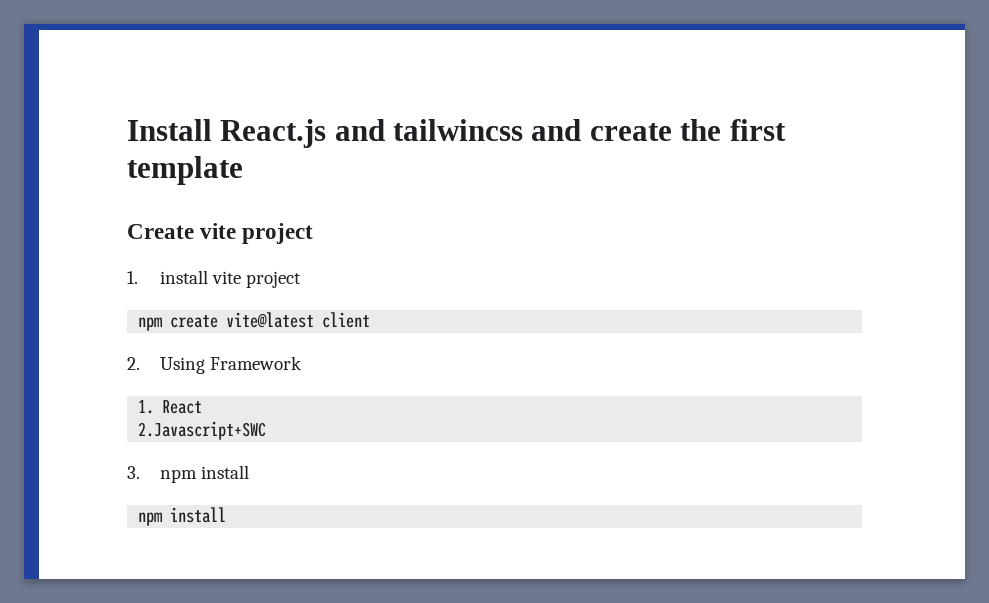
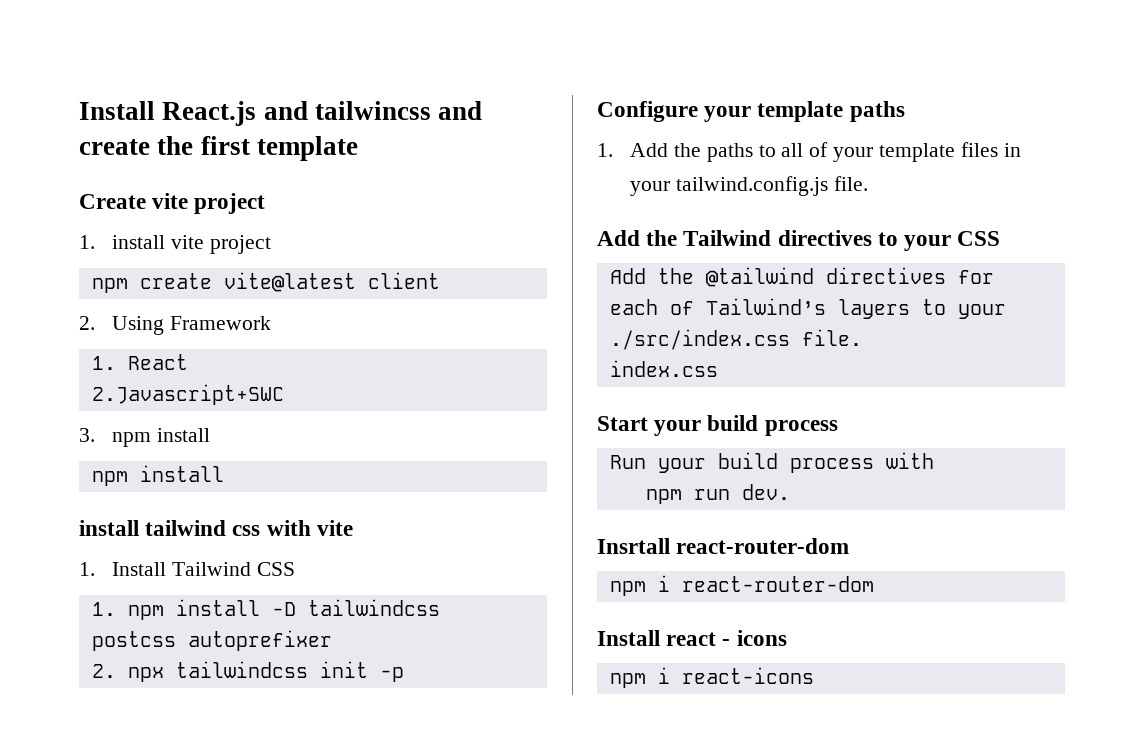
(227, 515) none -> [79,520,353,536] [79,562,295,576] [91,599,440,620] [91,630,332,651] [91,661,404,682] [597,101,905,122] [597,142,1021,162] [630,176,868,196] [597,230,1001,251] [609,267,994,287] [609,298,1006,319] [609,329,862,350] [609,360,718,377] [597,415,838,436] [609,452,934,473] [645,484,790,504] [597,538,850,554] [609,575,874,596] [597,630,787,646] [609,667,814,688] // install tailwind css with vite // 1. Install Tailwind CSS // 1. npm install -D tailwindcss postcss autoprefixer // 2. npx tailwindcss init -p // Configure your template paths // 1. Add the paths to all of your template files in your tailwind.config.js file. // Add the Tailwind directives to your CSS // Add the @tailwind directives for each of Tailwind’s layers to your ./src/index.css file. // index.css // Start your build process // Run your build process with // npm run dev. // Insrtall react-router-dom // npm i react-router-dom // Install react - icons // npm i react-icons

